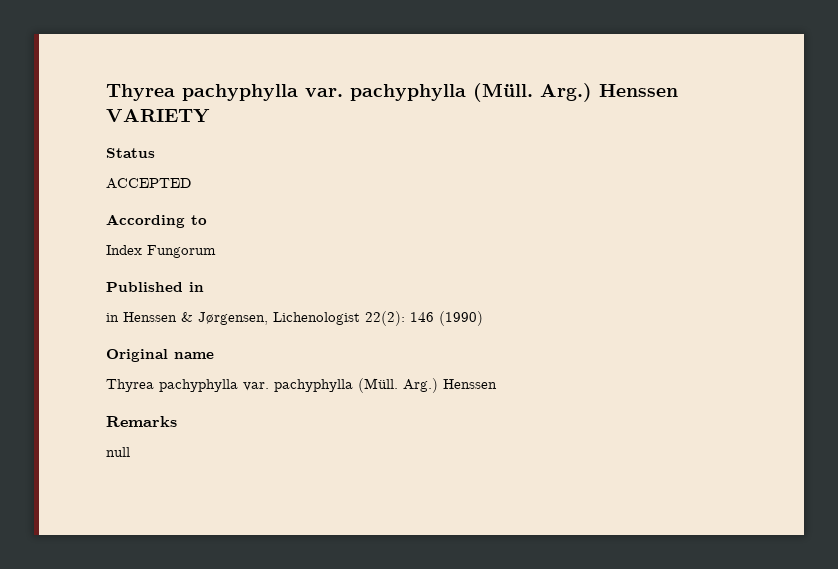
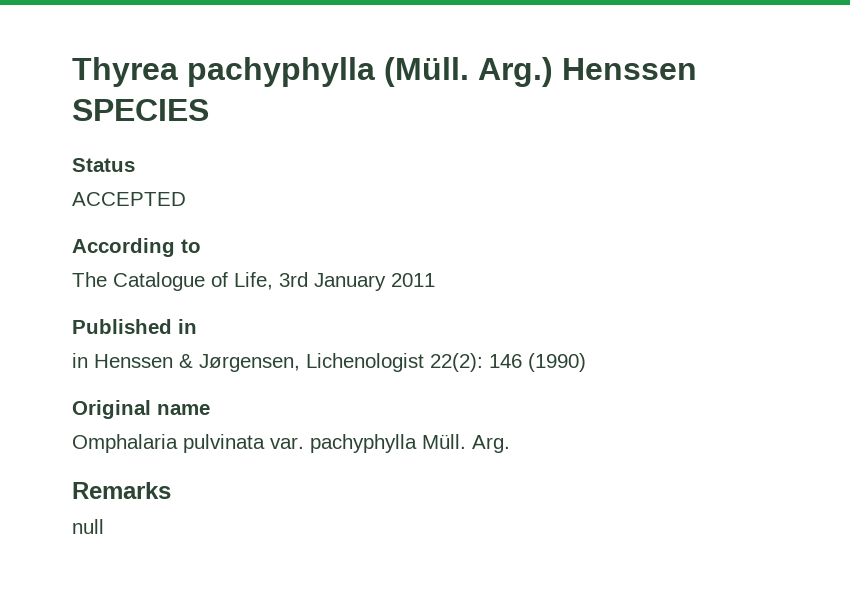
[106,83,678,102] [106,109,210,123] Thyrea pachyphylla var. pachyphylla (Müll. Arg.) Henssen VARIETY -> [72,57,697,87] [72,99,209,121] Thyrea pachyphylla (Müll. Arg.) Henssen SPECIES
[106,245,216,258] Index Fungorum -> [72,272,435,291] The Catalogue of Life, 3rd January 2011
[106,378,497,393] Thyrea pachyphylla var. pachyphylla (Müll. Arg.) Henssen -> [72,434,510,453] Omphalaria pulvinata var. pachyphylla Müll. Arg.

